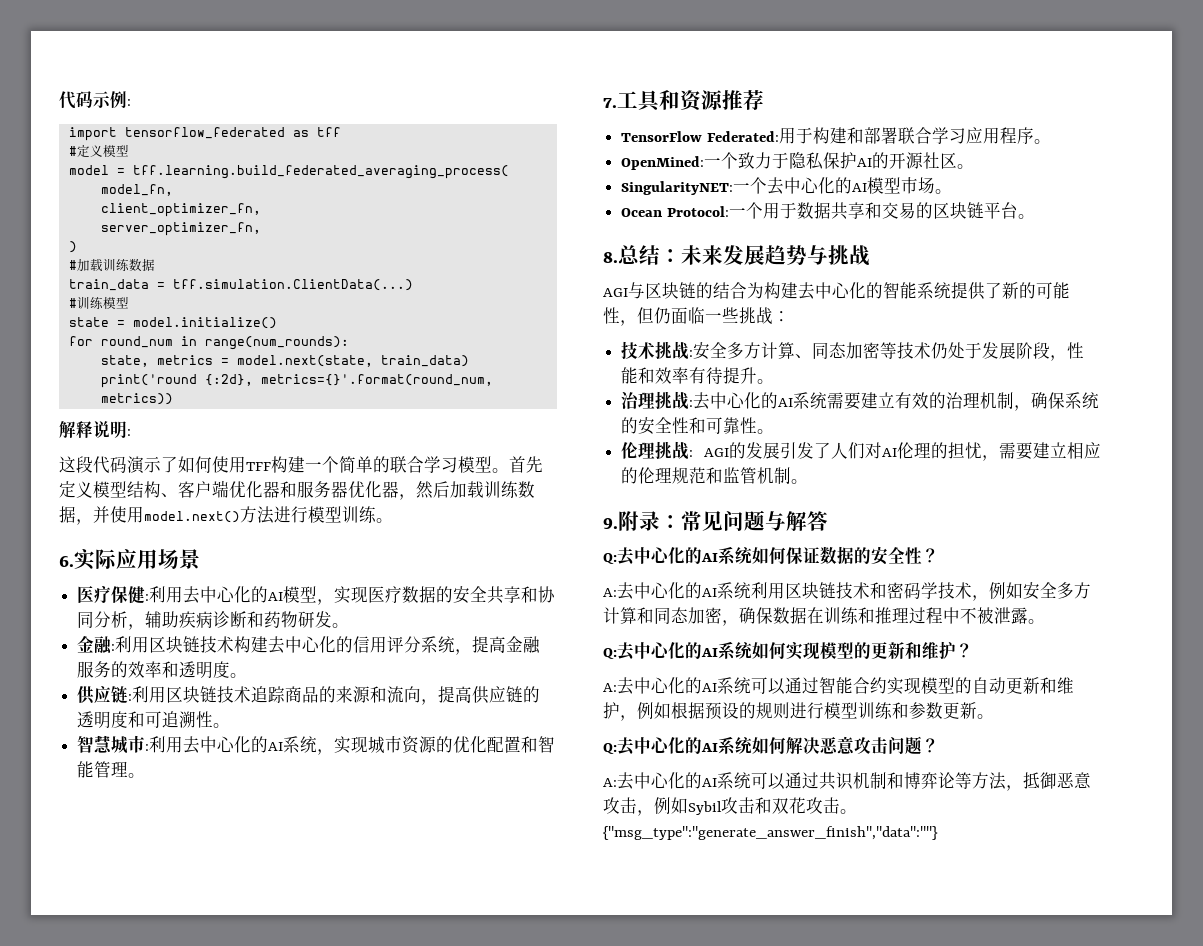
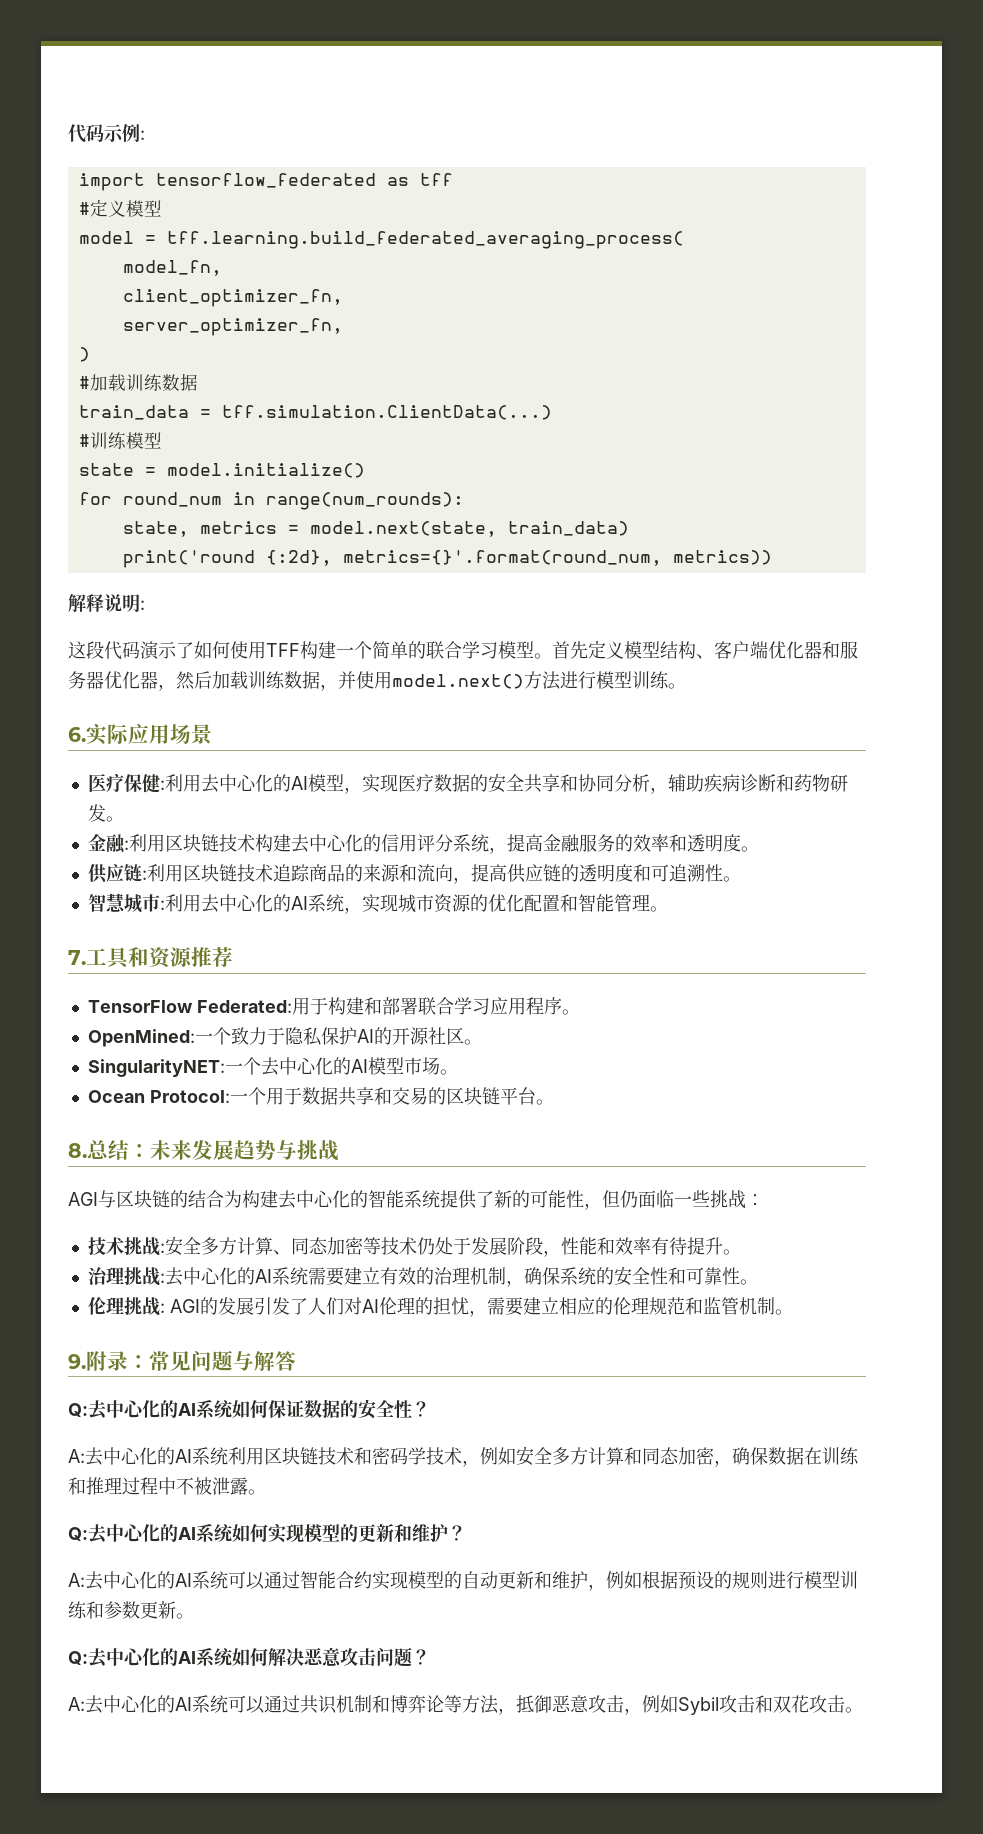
[603,826,938,840] {"msg_type":"generate_answer_finish","data":""} -> (863, 1710) none

